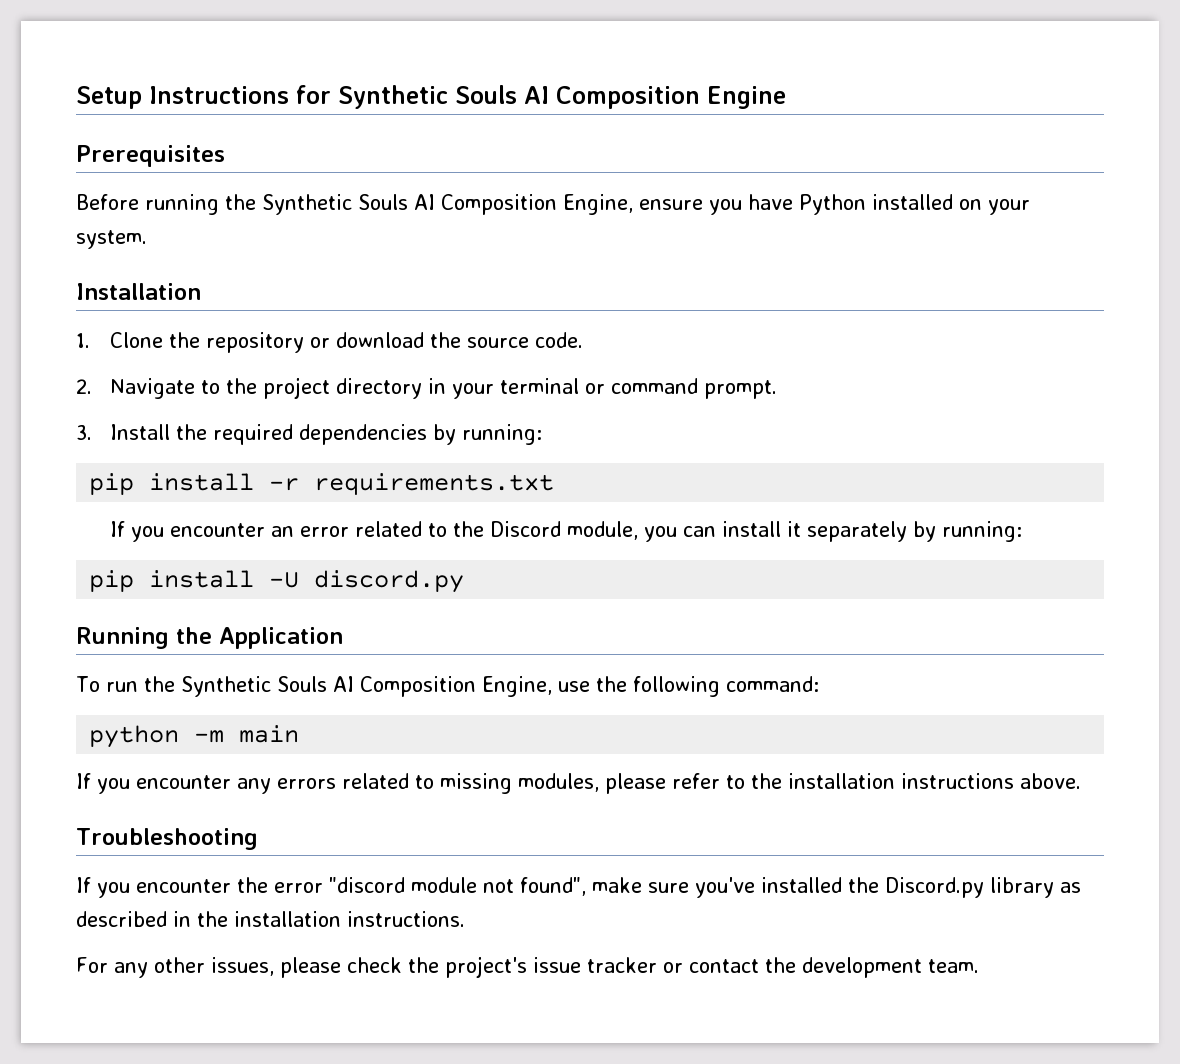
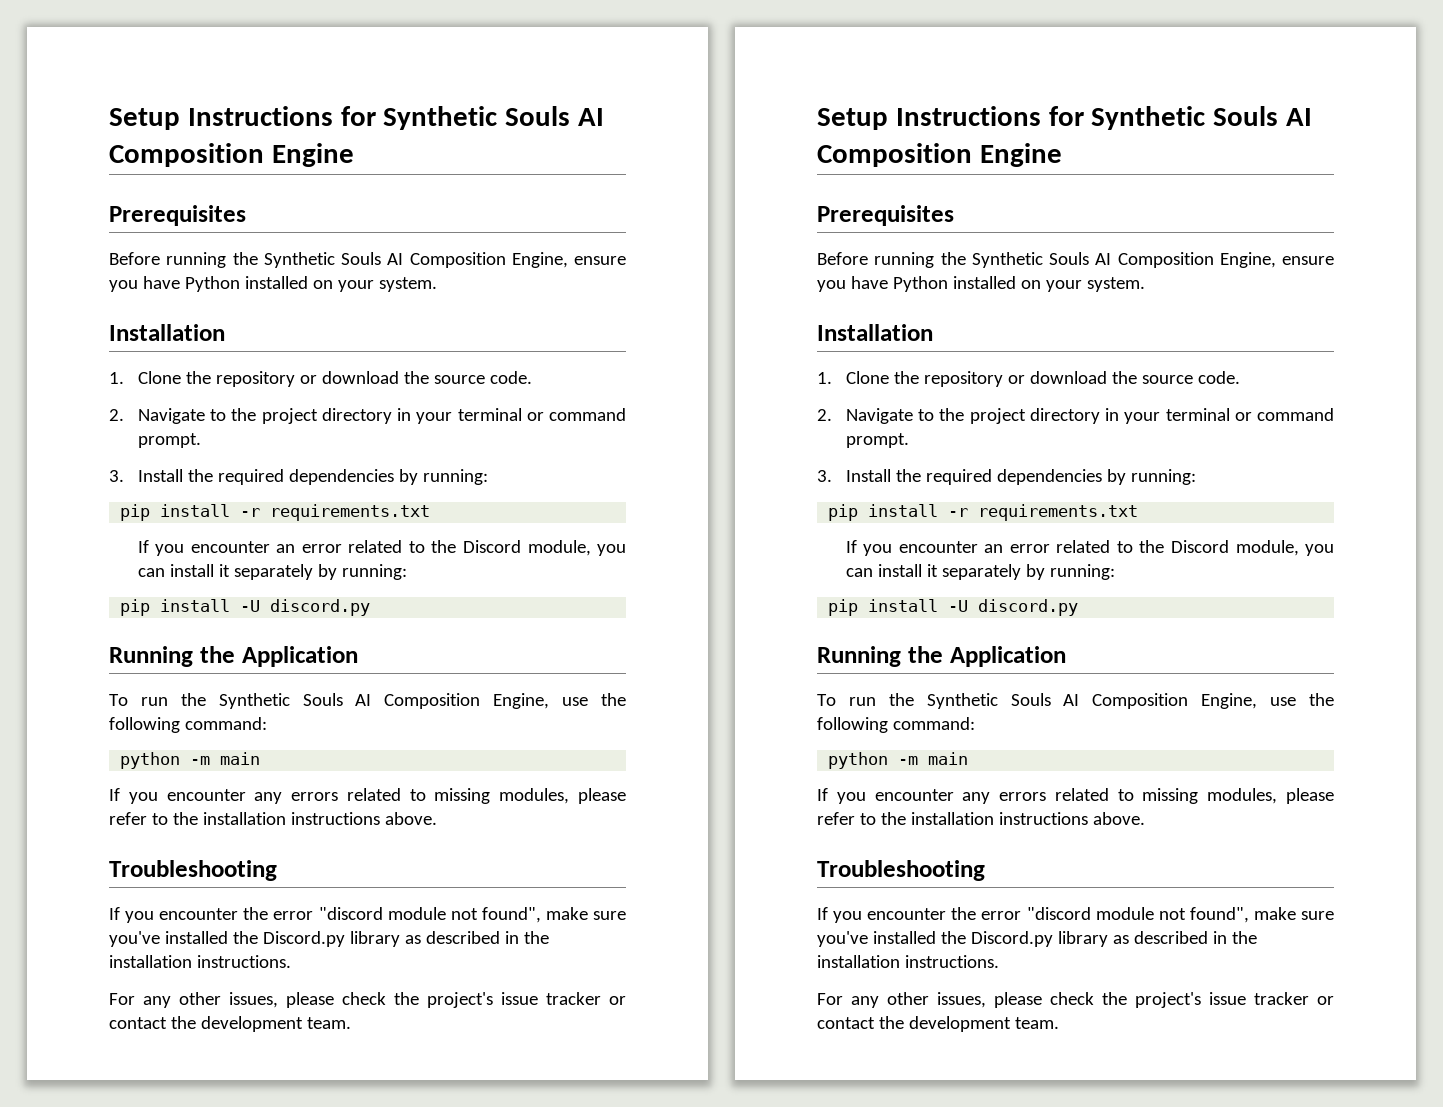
(979, 966) none -> [817,106,1313,130] [817,143,1062,167] [817,205,954,226] [817,252,1334,268] [817,276,1145,292] [817,324,933,341] [817,371,1240,387] [817,408,1334,424] [845,433,909,448] [817,469,1196,485] [828,504,1139,521] [845,540,1334,556] [845,564,1115,580] [828,599,1079,616] [817,646,1066,667] [817,693,1334,709] [817,717,975,733] [828,752,969,769] [817,788,1334,804] [817,812,1145,825] [817,860,985,881] [817,907,1334,923] [817,931,1257,947] [817,955,999,968] [817,992,1334,1008] [817,1016,1059,1032] // Setup Instructions for Synthetic Souls AI Composition Engine // Prerequisites // Before running the Synthetic Souls AI Composition Engine, ensure you have Python installed on your system. // Installation // 1. Clone the repository or download the source code. // 2. Navigate to the project directory in your terminal or command prompt. // 3. Install the required dependencies by running: // pip install -r requirements.txt // If you encounter an error related to the Discord module, you can install it separately by running: // pip install -U discord.py // Running the Application // To run the Synthetic Souls AI Composition Engine, use the following command: // python -m main // If you encounter any errors related to missing modules, please refer to the installation instructions above. // Troubleshooting // If you encounter the error "discord module not found", make sure you've installed the Discord.py library as described in the installation instructions. // For any other issues, please check the project's issue tracker or contact the development team.

